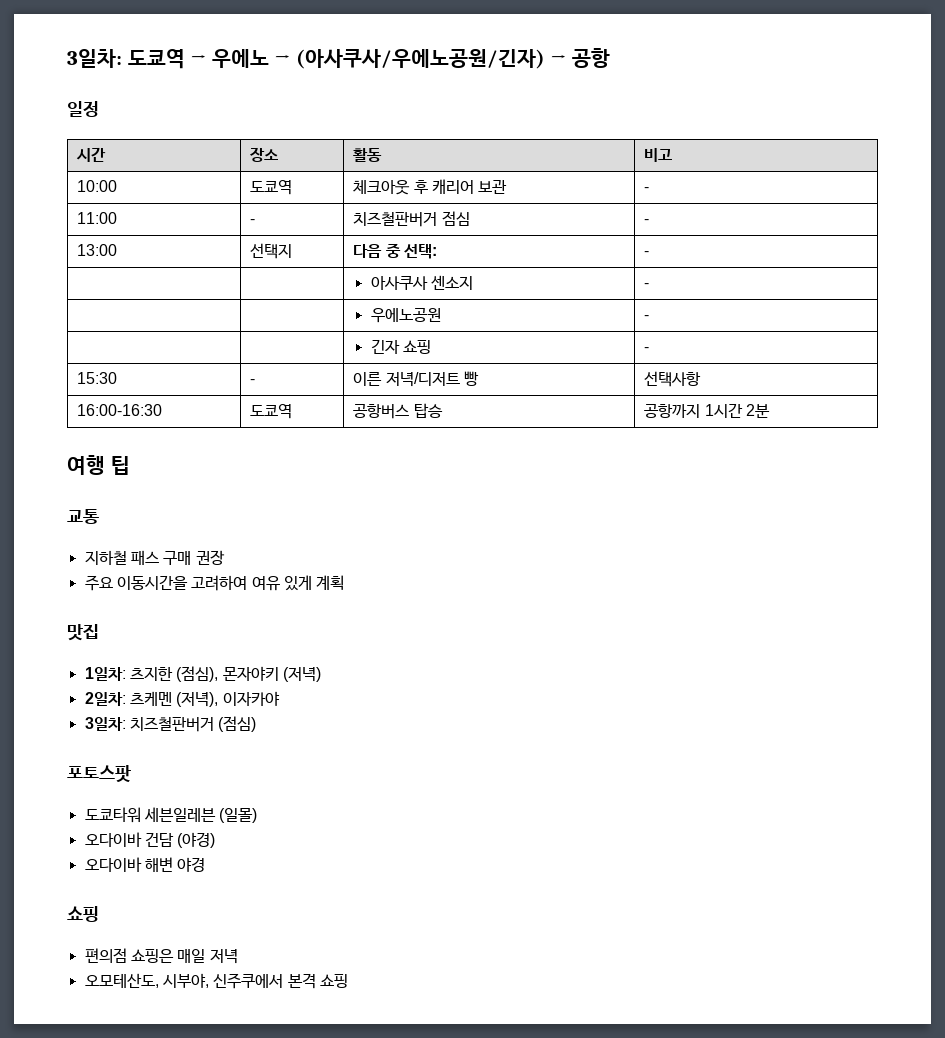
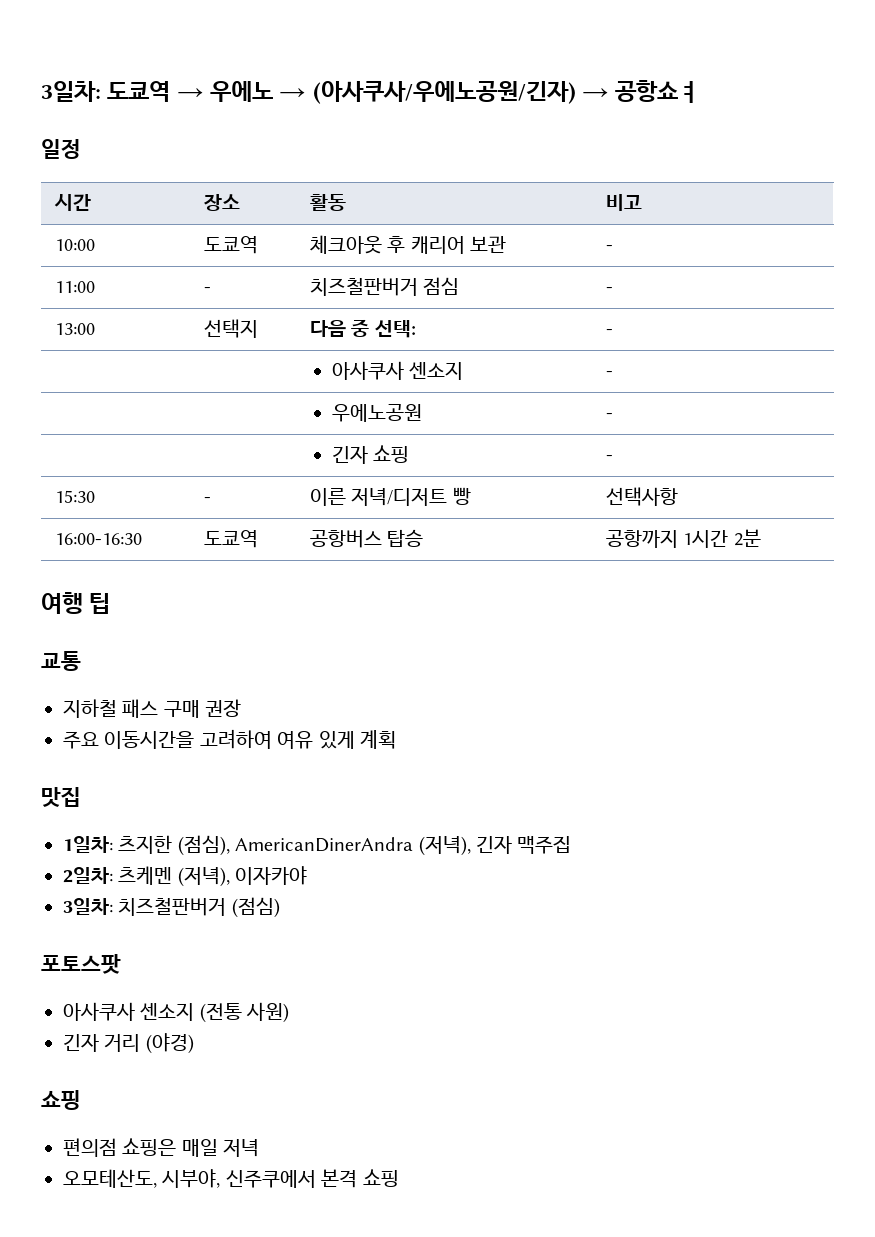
[571,48,610,68] 공항 -> [615,80,700,103] 공항쇼ㅕ
[222,666,321,682] 몬자야키 (저녁) -> [235,836,572,856] AmericanDinerAndra (저녁), 긴자 맥주집
[84,807,258,823] [84,832,216,848] [84,857,206,872] 도쿄타워 세븐일레븐 (일몰) // 오다이바 건담 (야경) // 오다이바 해변 야경 -> [63,1002,290,1023] [63,1033,194,1054] 아사쿠사 센소지 (전통 사원) // 긴자 거리 (야경)

